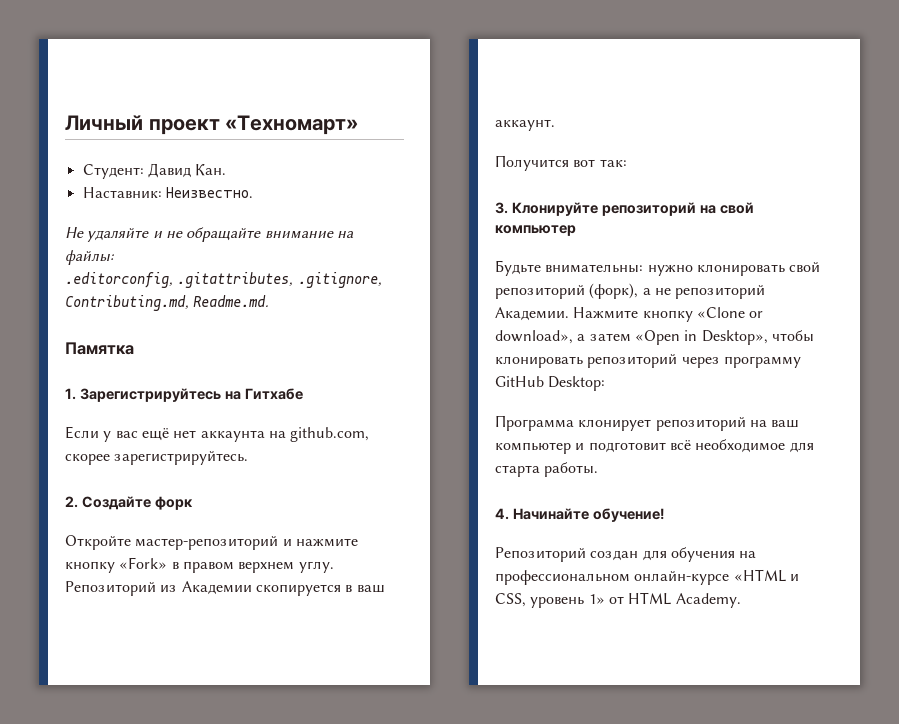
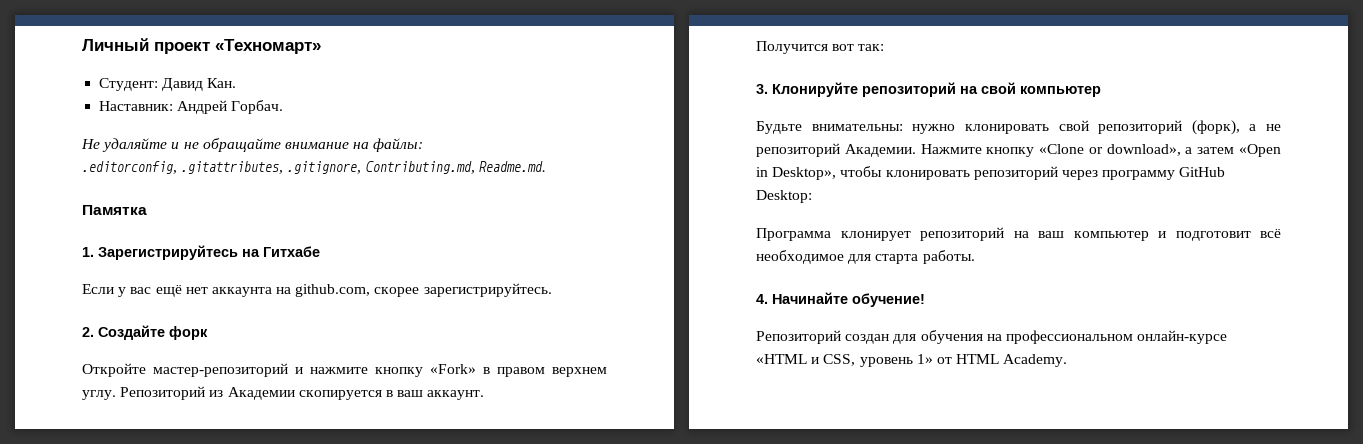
[165,187,253,198] Неизвестно. -> [177,100,284,114] Андрей Горбач.

